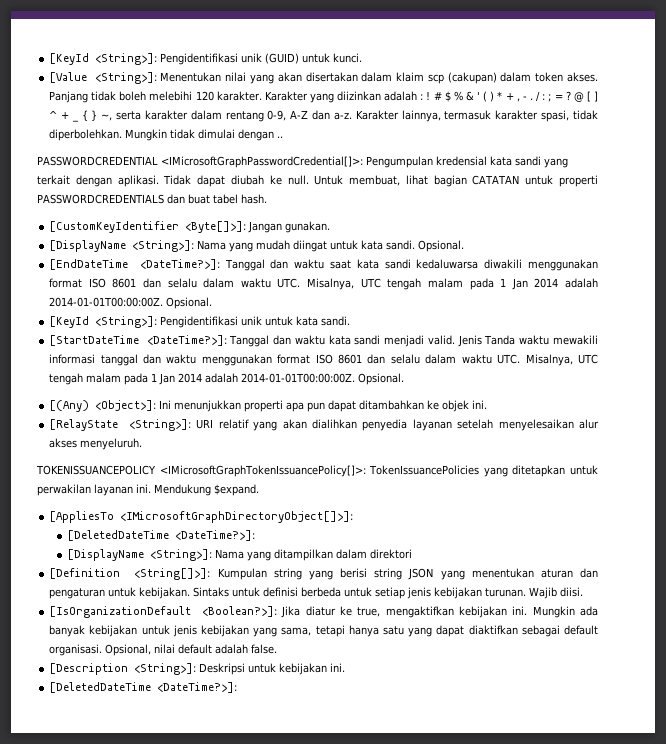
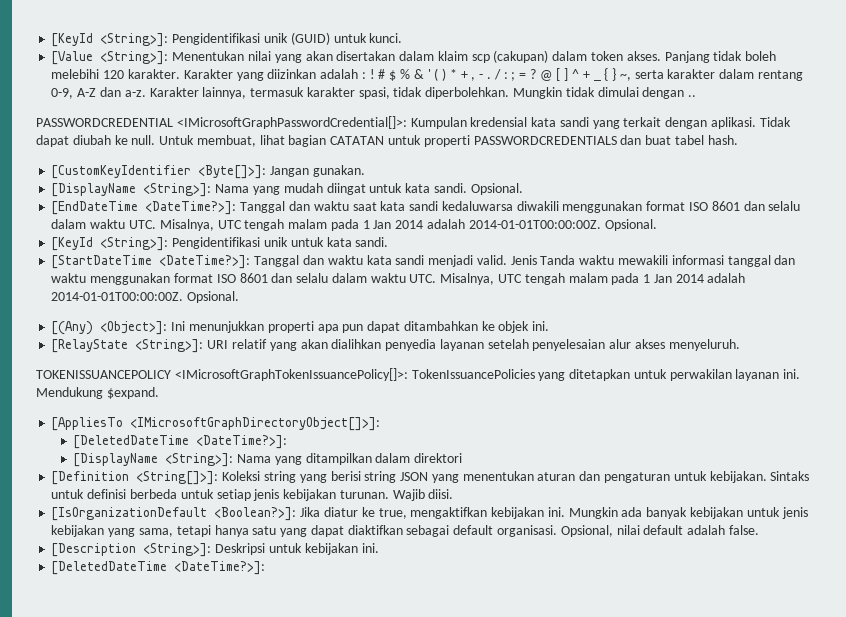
[366,156,433,168] Pengumpulan -> [410,117,467,129] Kumpulan
[498,419,574,431] menyelesaikan -> [532,339,606,351] penyelesaian
[217,568,267,580] Kumpulan -> [222,471,261,481] Koleksi

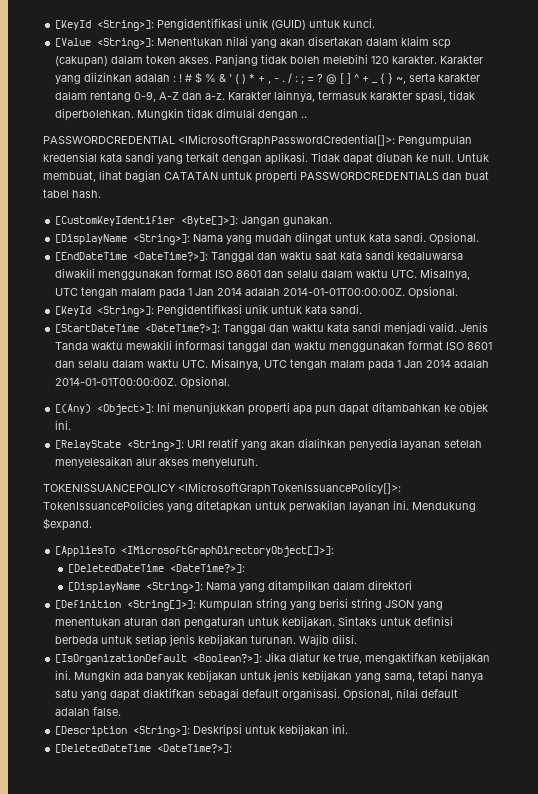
[410,117,467,129] Kumpulan -> [398,136,472,147] Pengumpulan
[532,339,606,351] penyelesaian -> [55,456,134,468] menyelesaikan
[222,471,261,481] Koleksi -> [199,600,254,611] Kumpulan

